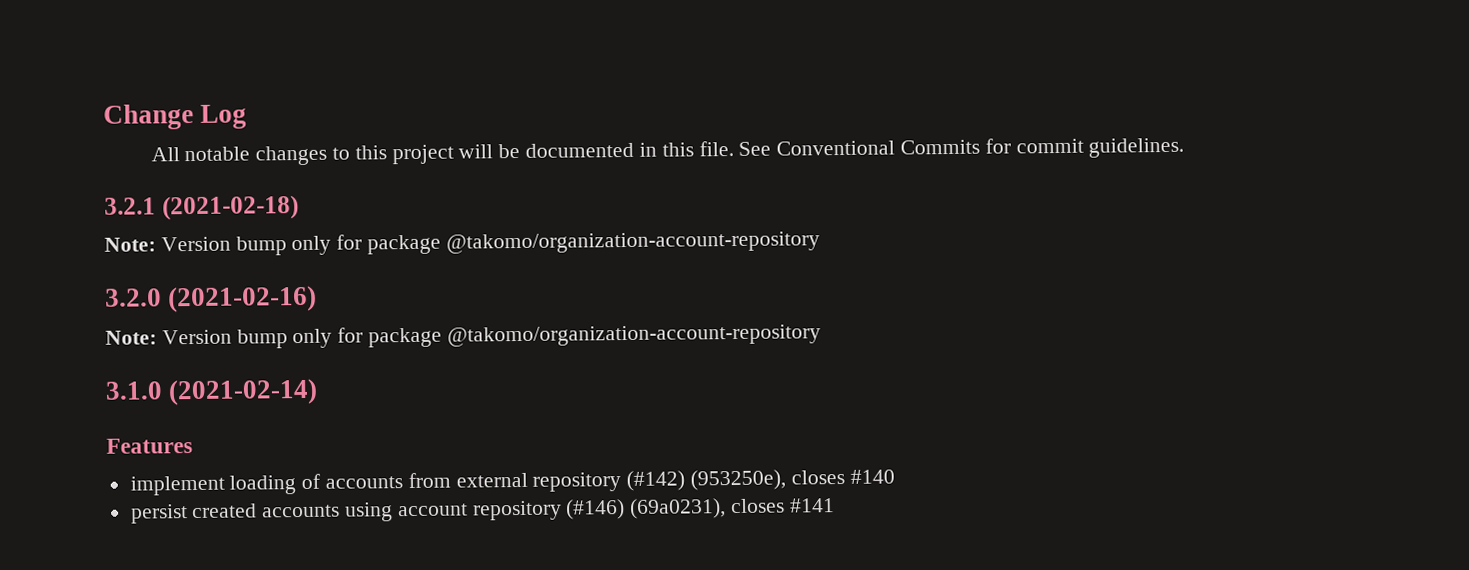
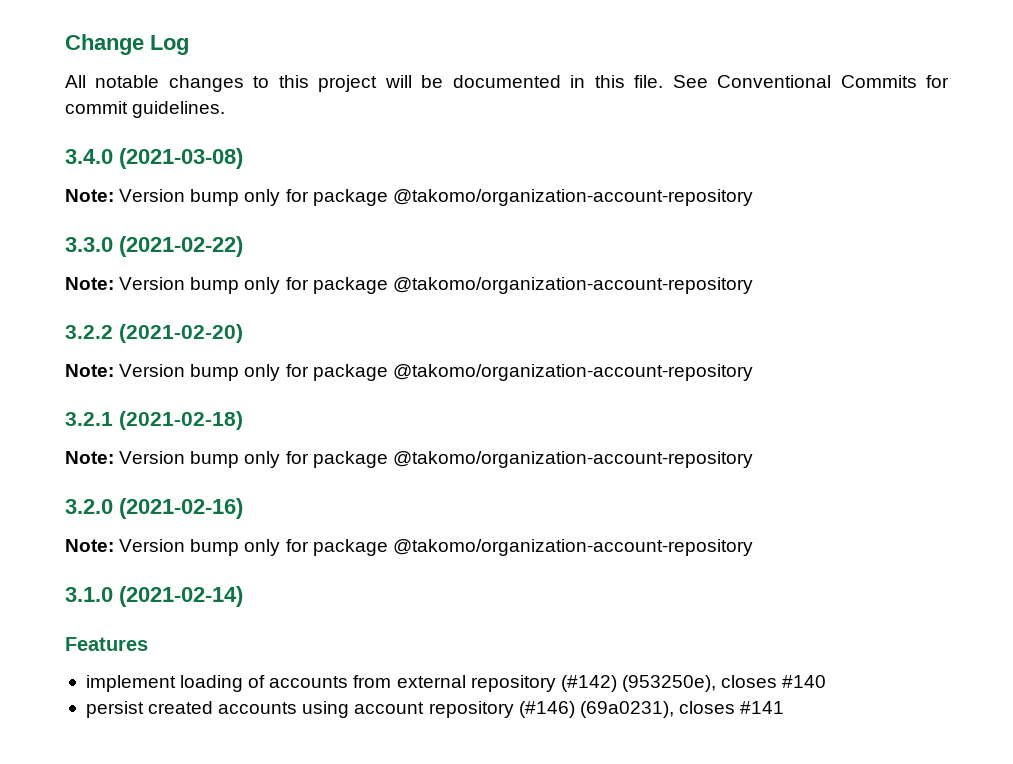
(1185, 147) none -> [65,148,243,169] [65,189,753,206] [65,236,243,257] [65,277,753,294] [65,324,243,343] [65,364,753,381] // 3.4.0 (2021-03-08) // Note: Version bump only for package @takomo/organization-account-repository // 3.3.0 (2021-02-22) // Note: Version bump only for package @takomo/organization-account-repository // 3.2.2 (2021-02-20) // Note: Version bump only for package @takomo/organization-account-repository

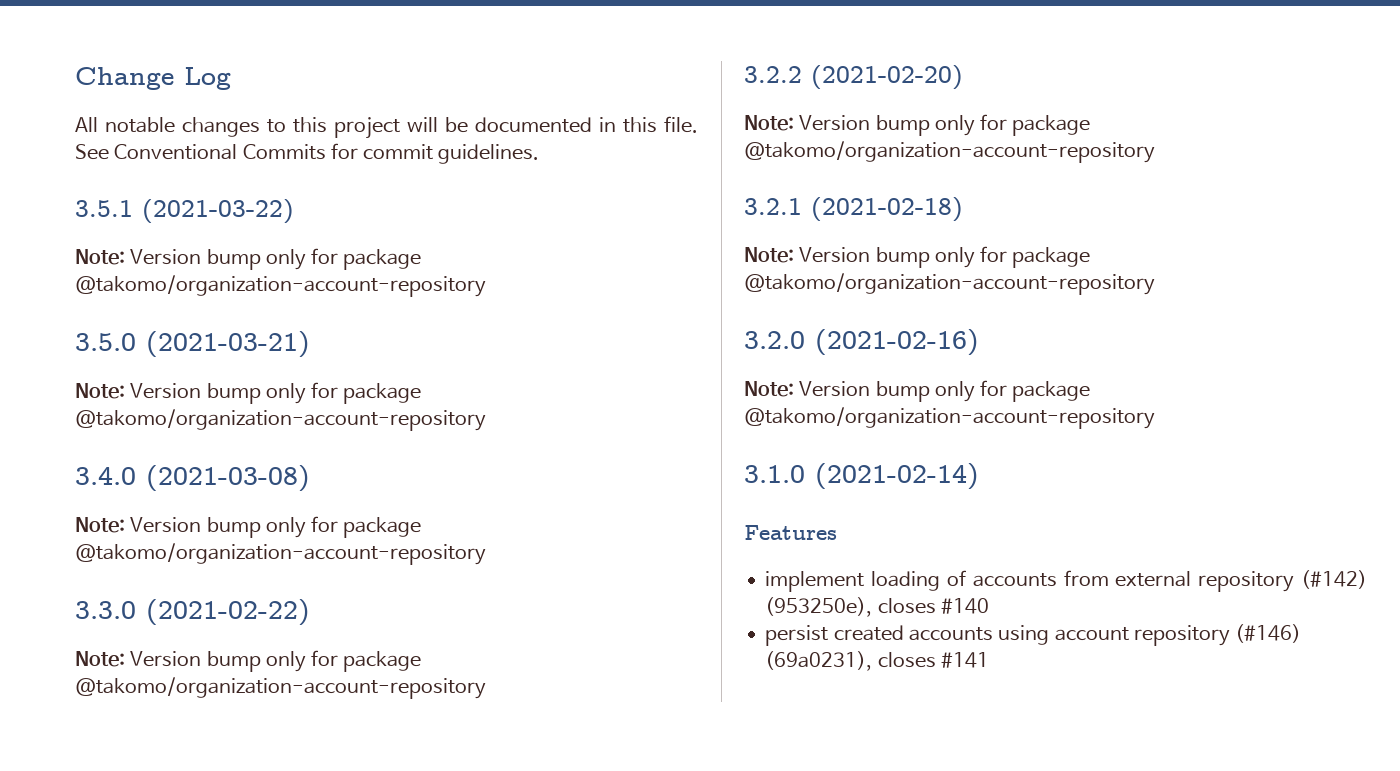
(226, 109) none -> [75,199,294,224] [75,248,422,270] [75,275,486,297] [75,331,310,358] [75,382,422,404] [75,409,486,431] // 3.5.1 (2021-03-22) // Note: Version bump only for package @takomo/organization-account-repository // 3.5.0 (2021-03-21) // Note: Version bump only for package @takomo/organization-account-repository

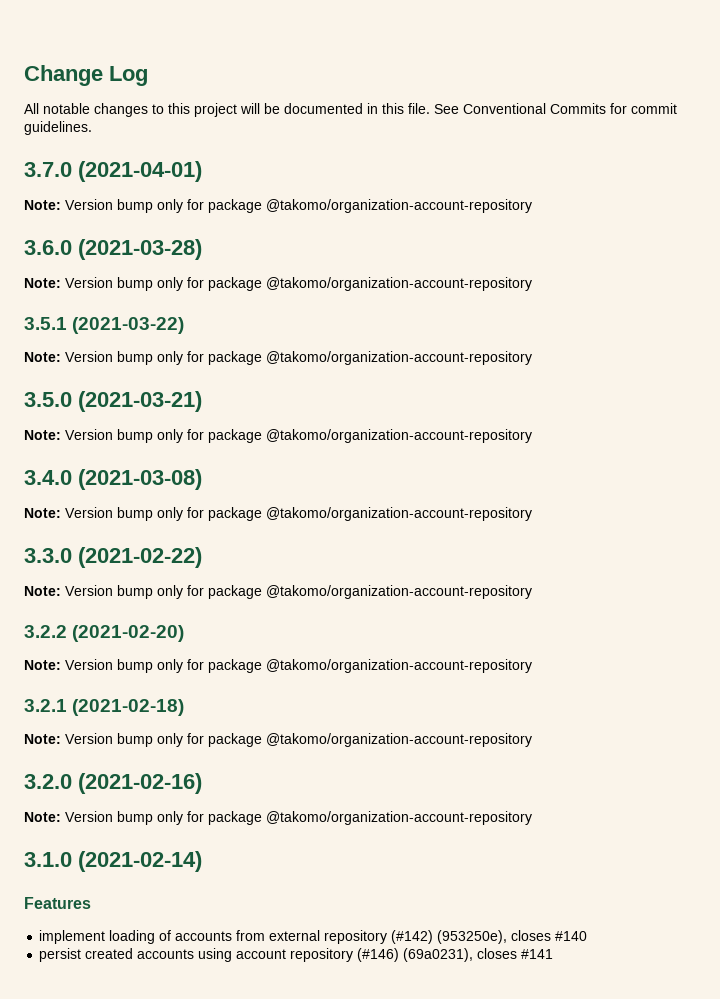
(540, 154) none -> [24,161,202,182] [24,199,532,213] [24,239,202,260] [24,277,532,291] // 3.7.0 (2021-04-01) // Note: Version bump only for package @takomo/organization-account-repository // 3.6.0 (2021-03-28) // Note: Version bump only for package @takomo/organization-account-repository

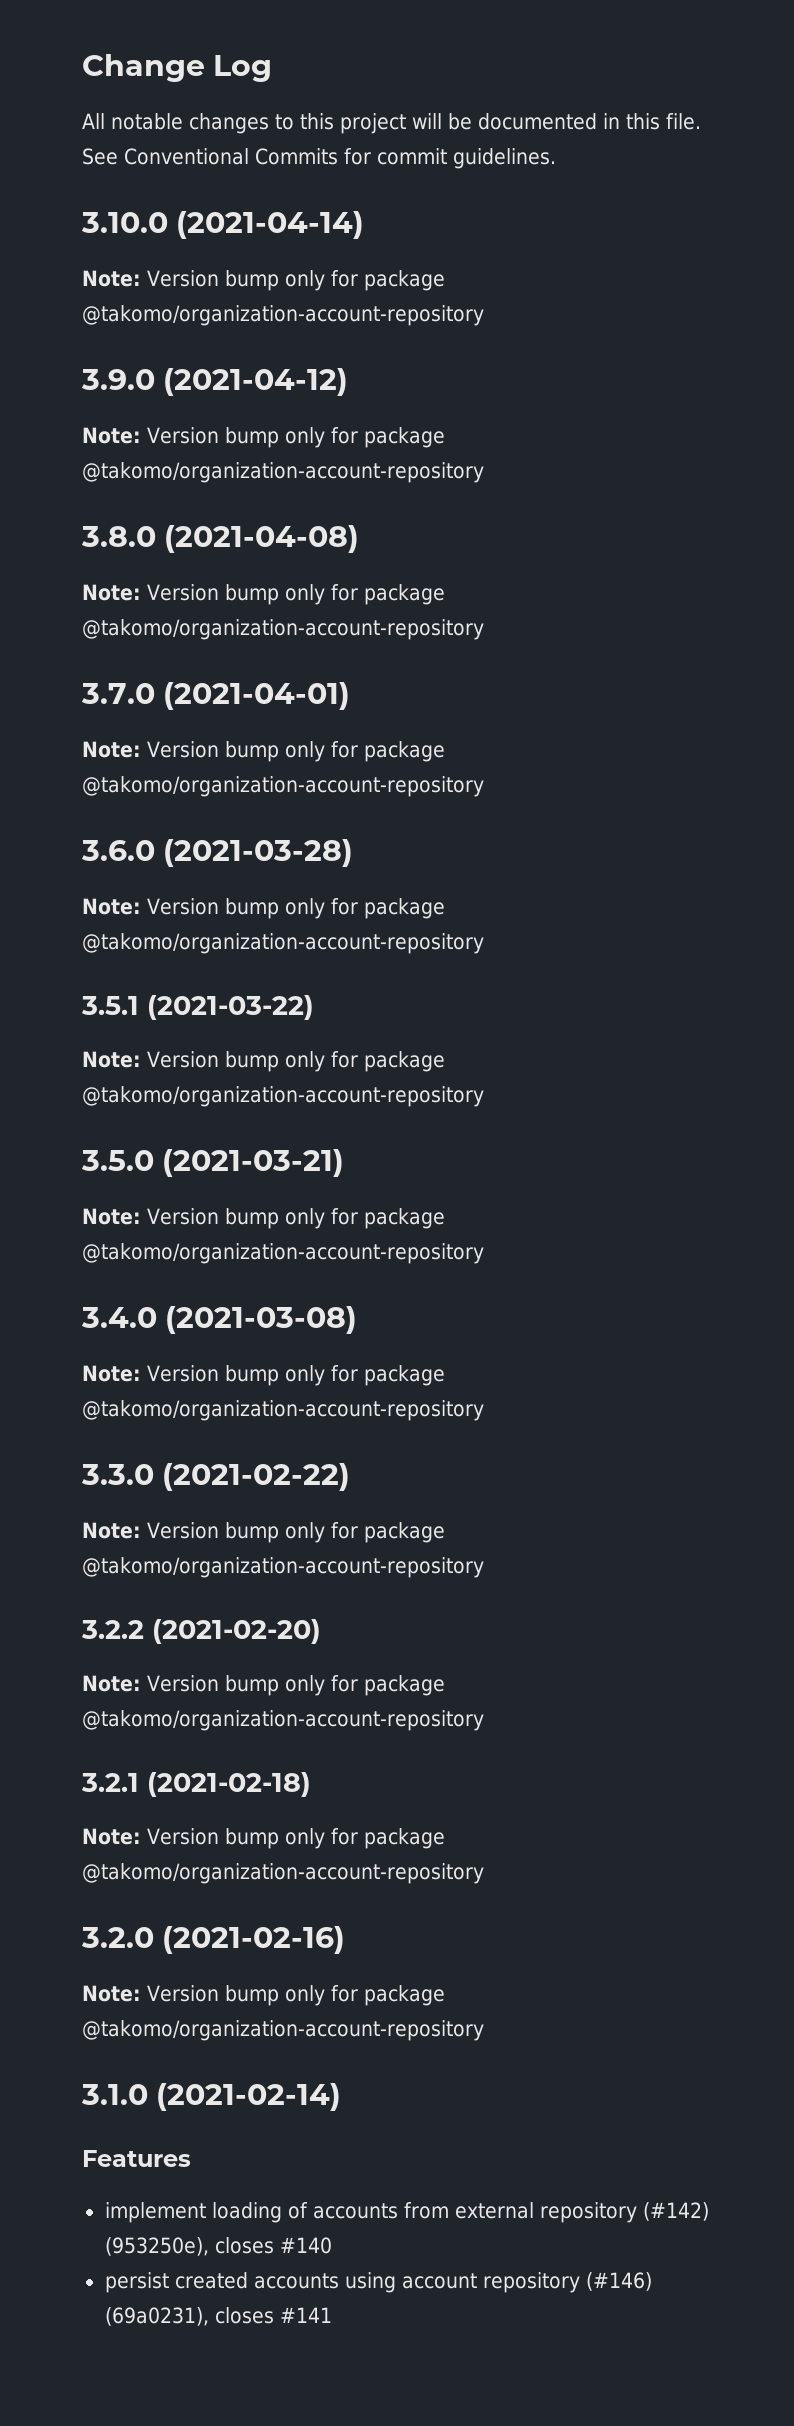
(92, 128) none -> [81,211,365,239] [82,270,445,291] [82,305,484,326] [81,368,349,396] [82,427,445,448] [82,462,484,483] [81,525,360,553] [82,584,445,605] [82,619,484,640] // 3.10.0 (2021-04-14) // Note: Version bump only for package @takomo/organization-account-repository // 3.9.0 (2021-04-12) // Note: Version bump only for package @takomo/organization-account-repository // 3.8.0 (2021-04-08) // Note: Version bump only for package @takomo/organization-account-repository

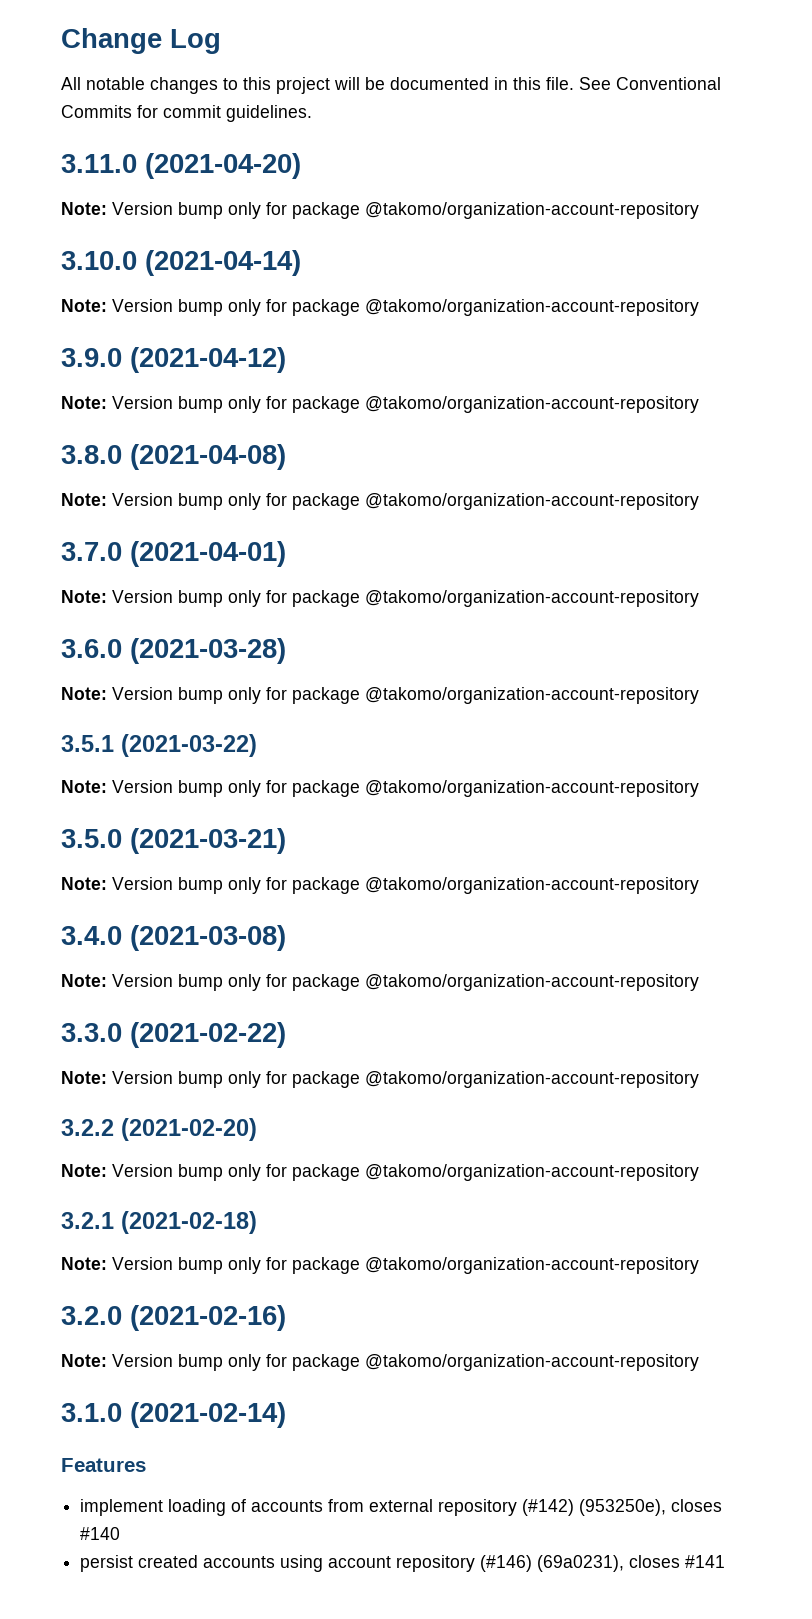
(556, 158) none -> [61,153,301,179] [61,202,699,219] // 3.11.0 (2021-04-20) // Note: Version bump only for package @takomo/organization-account-repository

